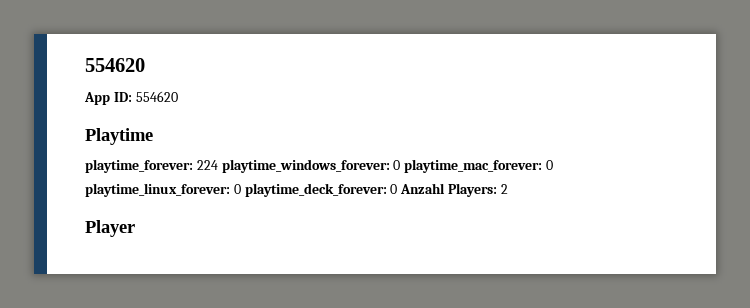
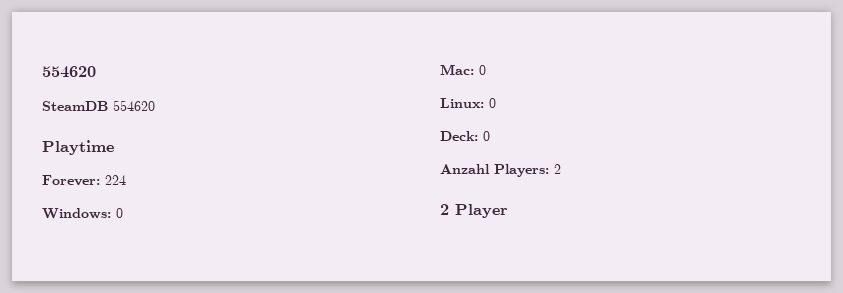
[85,58,145,72] [84,92,132,105] 554620 // App ID: -> [42,66,96,78] [42,101,108,111] 554620 // SteamDB
[85,159,193,173] playtime_forever: -> [42,175,100,186] Forever:
[221,159,553,173] [85,183,398,197] playtime_windows_forever: 0 playtime_mac_forever: 0 playtime_linux_forever: 0 playtime_deck_forever: 0 -> [42,208,123,219] [440,64,486,75] [440,98,496,108] [440,131,490,141] // Windows: 0 // Mac: 0 // Linux: 0 // Deck: 0 //
(508, 189) none -> [440,204,449,215] 2

